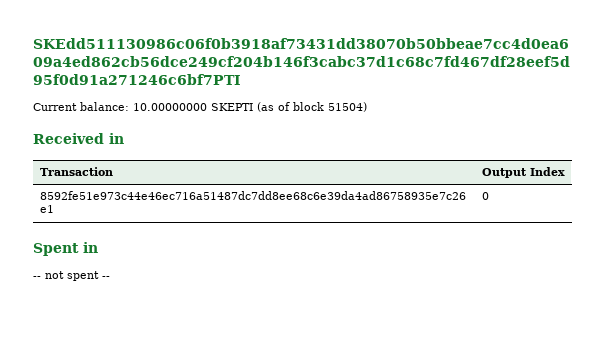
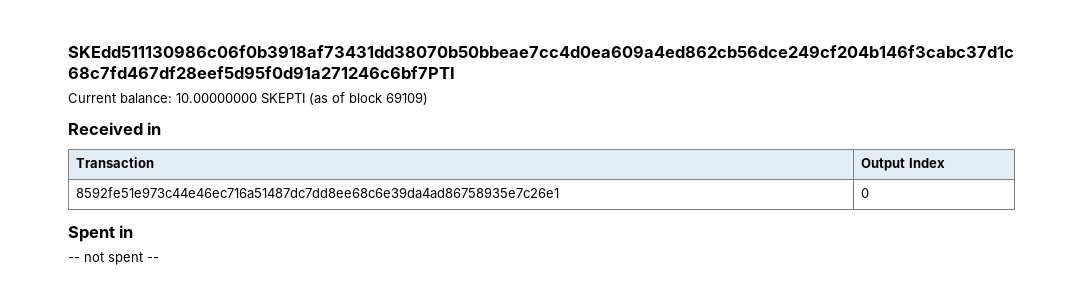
[328,102,367,112] 51504) -> [386,92,428,105] 69109)

